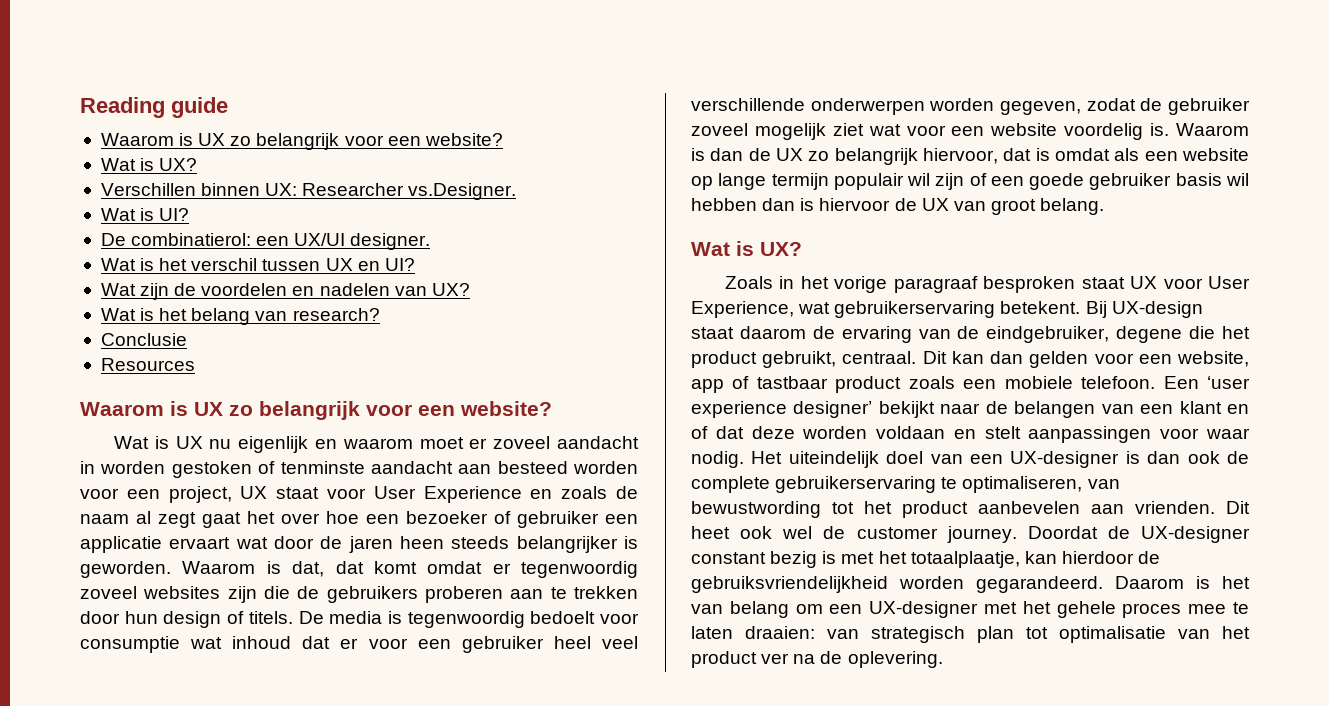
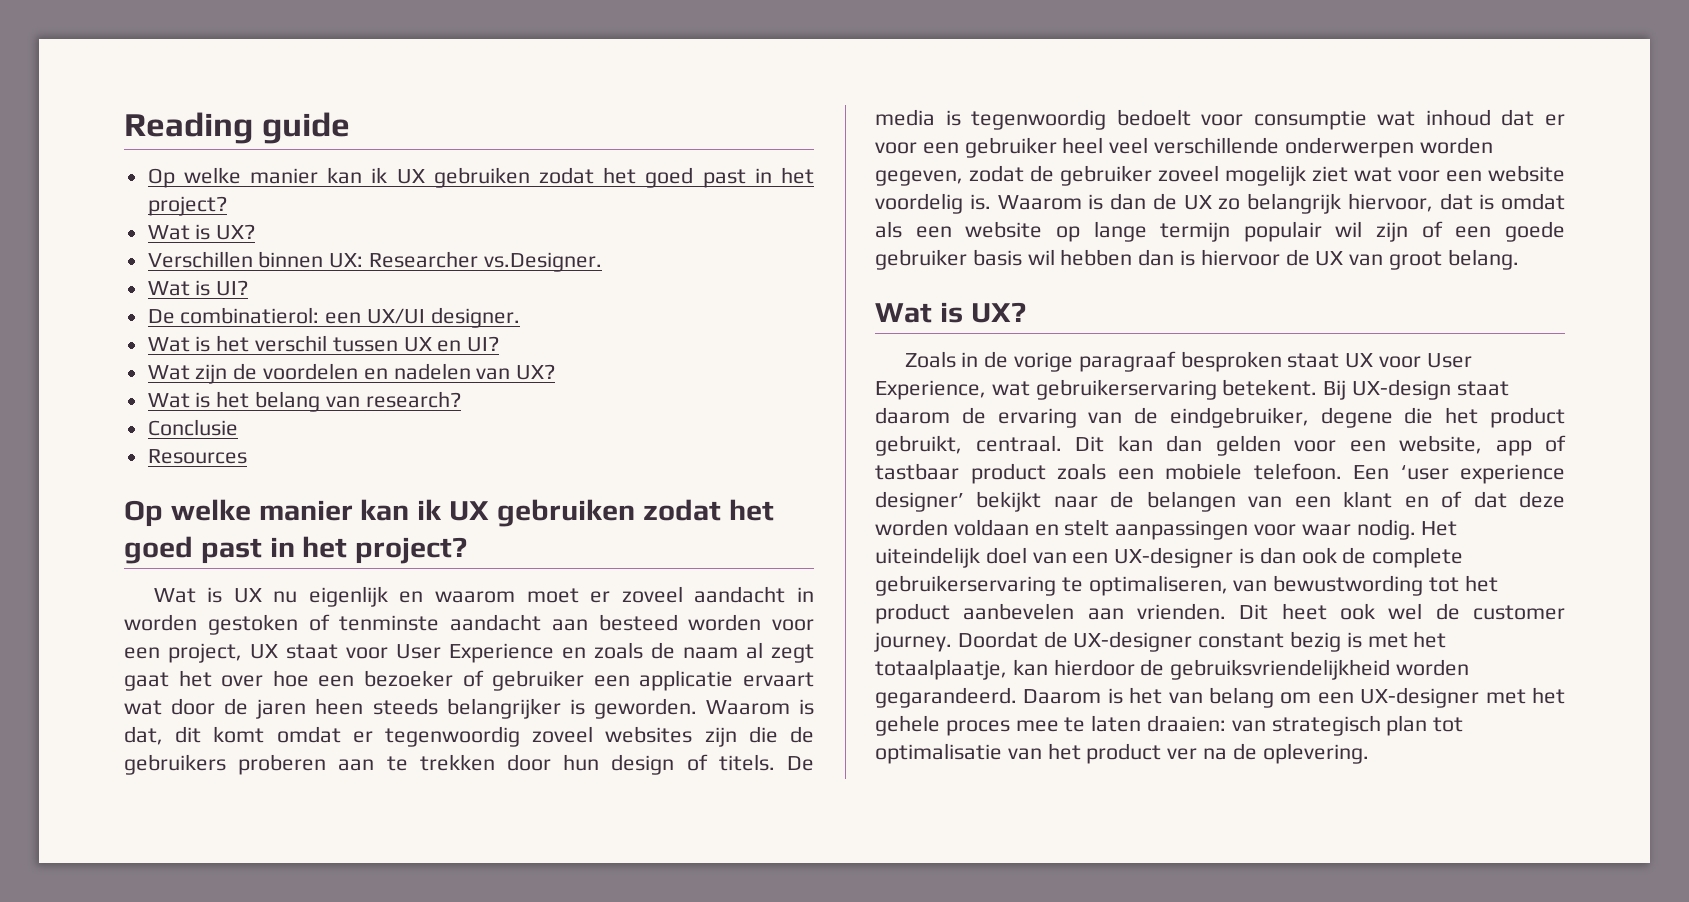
[100,133,503,150] Waarom is UX zo belangrijk voor een website? -> [147,167,814,188] [147,196,227,216] Op welke manier kan ik UX gebruiken zodat het goed past in het project?
[80,401,552,420] Waarom is UX zo belangrijk voor een website? -> [124,499,774,527] [124,536,468,564] Op welke manier kan ik UX gebruiken zodat het goed past in het project?
[335,561,364,574] dat -> [175,726,202,743] dit
[800,276,829,289] het -> [984,351,1009,368] de

